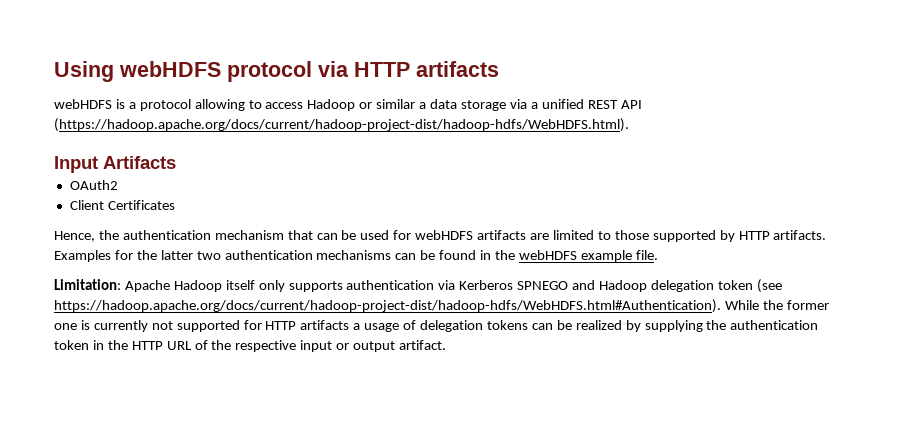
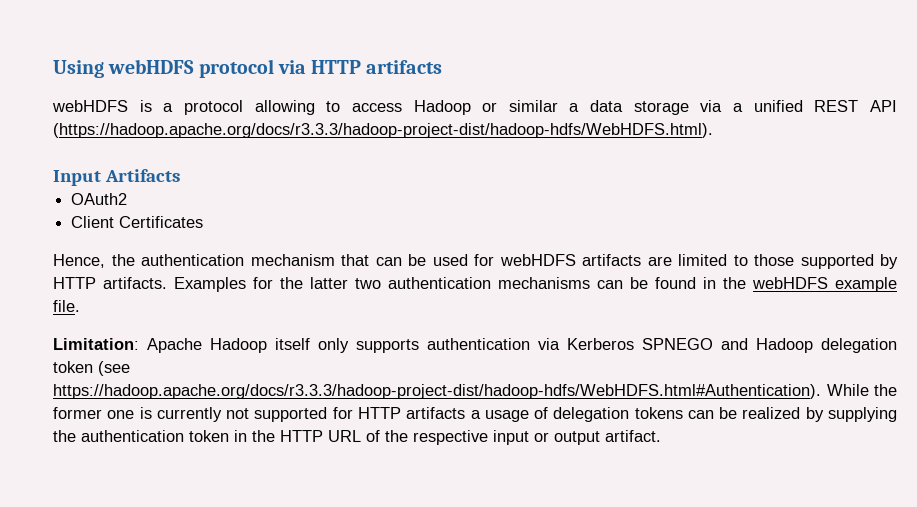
[54,118,629,132] (https://hadoop.apache.org/docs/current/hadoop-project-dist/hadoop-hdfs/WebHDFS.html). -> [53,123,713,138] (https://hadoop.apache.org/docs/r3.3.3/hadoop-project-dist/hadoop-hdfs/WebHDFS.html).
[54,299,721,313] https://hadoop.apache.org/docs/current/hadoop-project-dist/hadoop-hdfs/WebHDFS.html#Authentication). -> [53,384,821,399] https://hadoop.apache.org/docs/r3.3.3/hadoop-project-dist/hadoop-hdfs/WebHDFS.html#Authentication).

